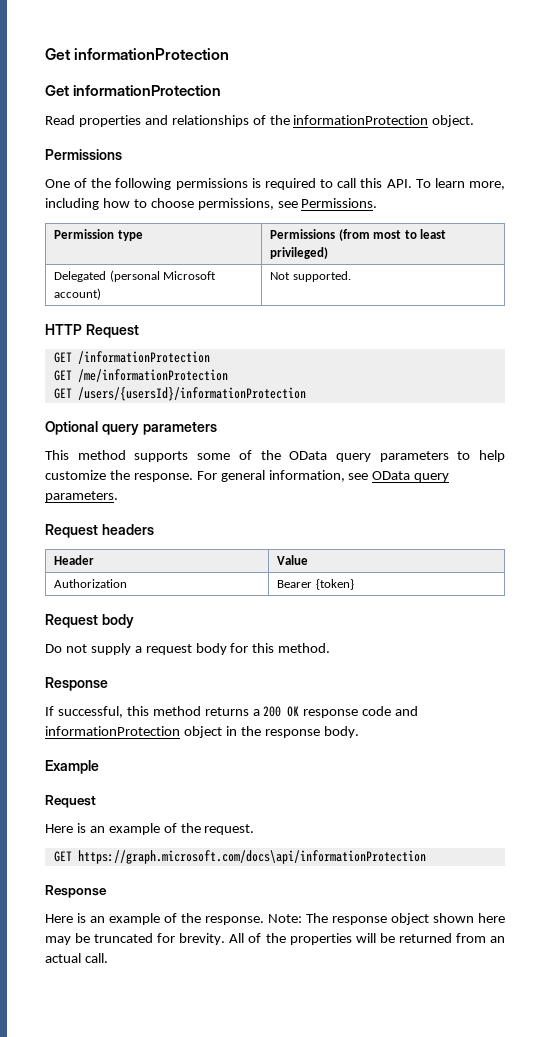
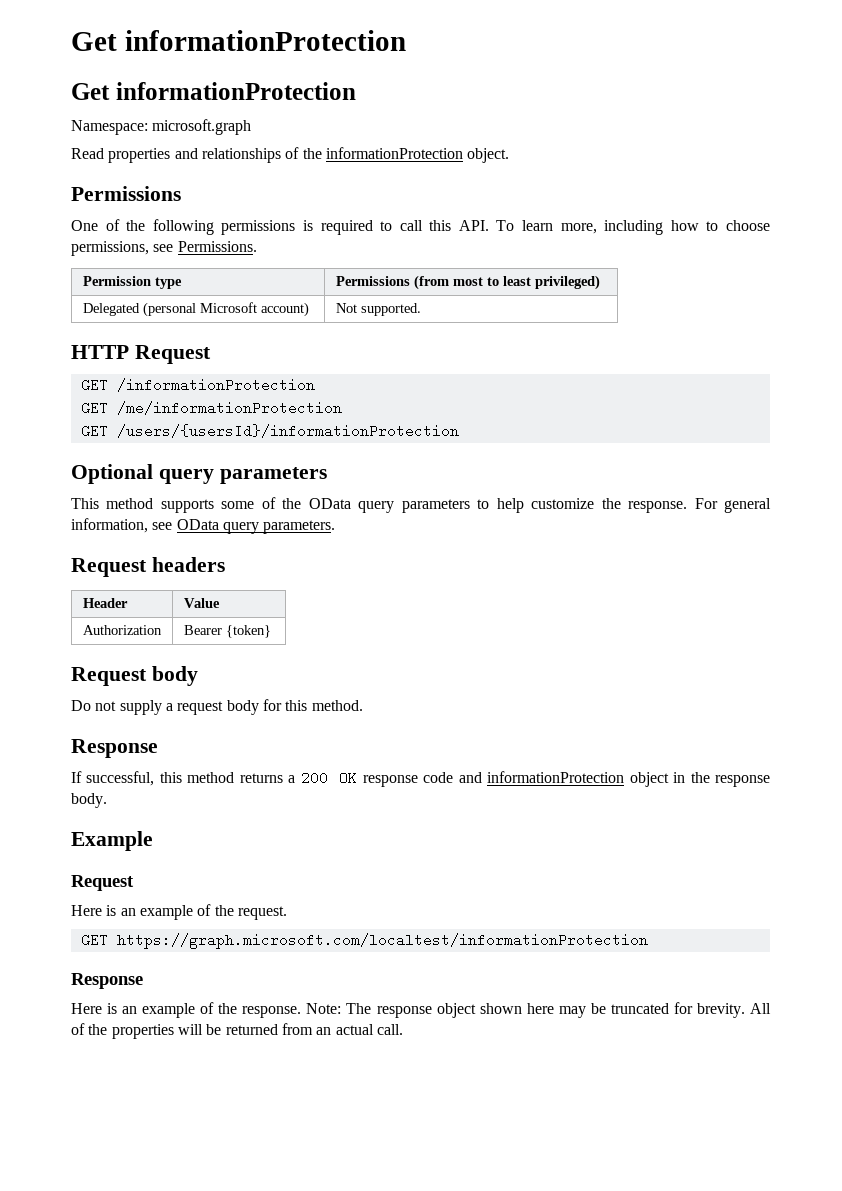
(222, 90) none -> [71,119,252,135] // Namespace: microsoft.graph
[77,850,426,864] https://graph.microsoft.com/docs\api/informationProtection -> [116,933,648,949] https://graph.microsoft.com/localtest/informationProtection

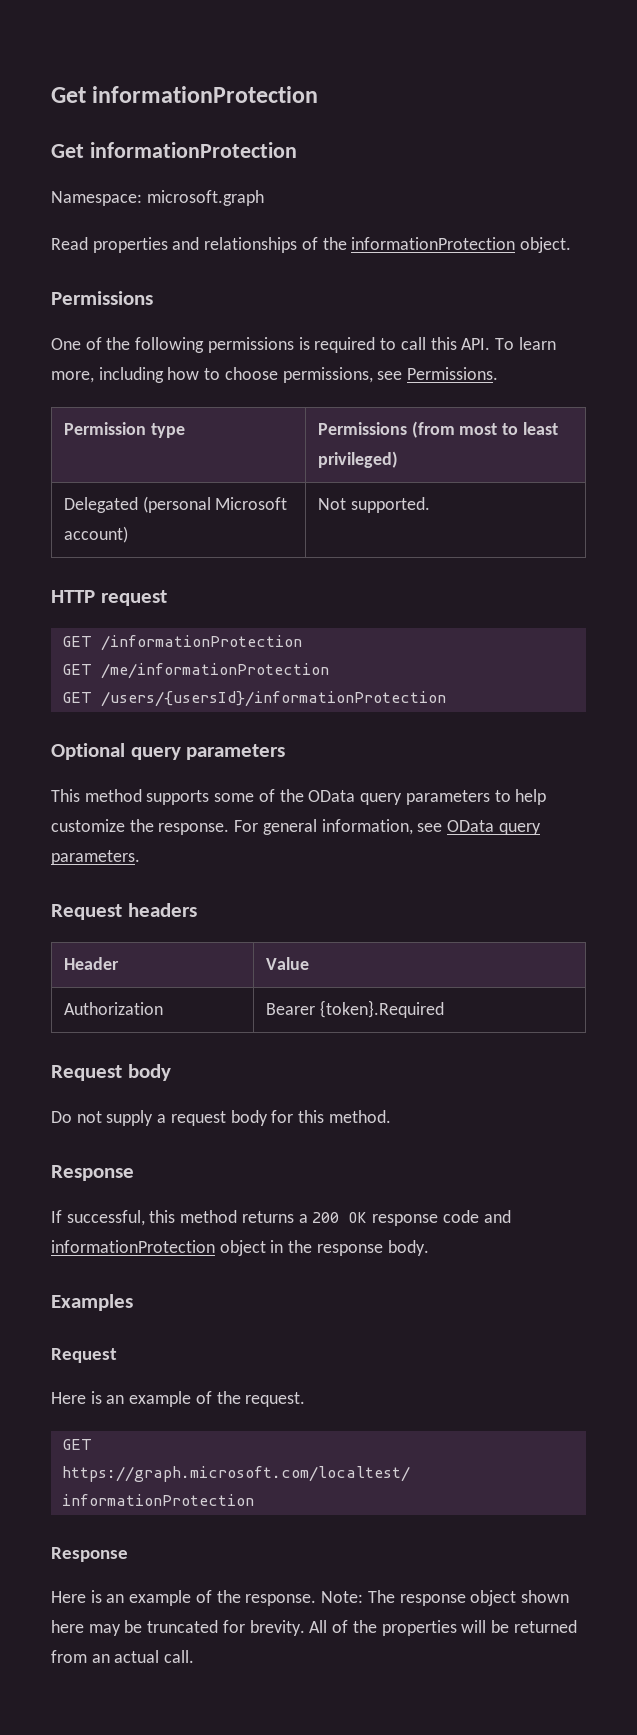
[134,345,211,364] Request -> [100,590,167,606] request
[225,625,271,638] {token} -> [319,1000,444,1018] {token}.Required
[71,831,153,851] Example -> [51,1294,133,1311] Examples

